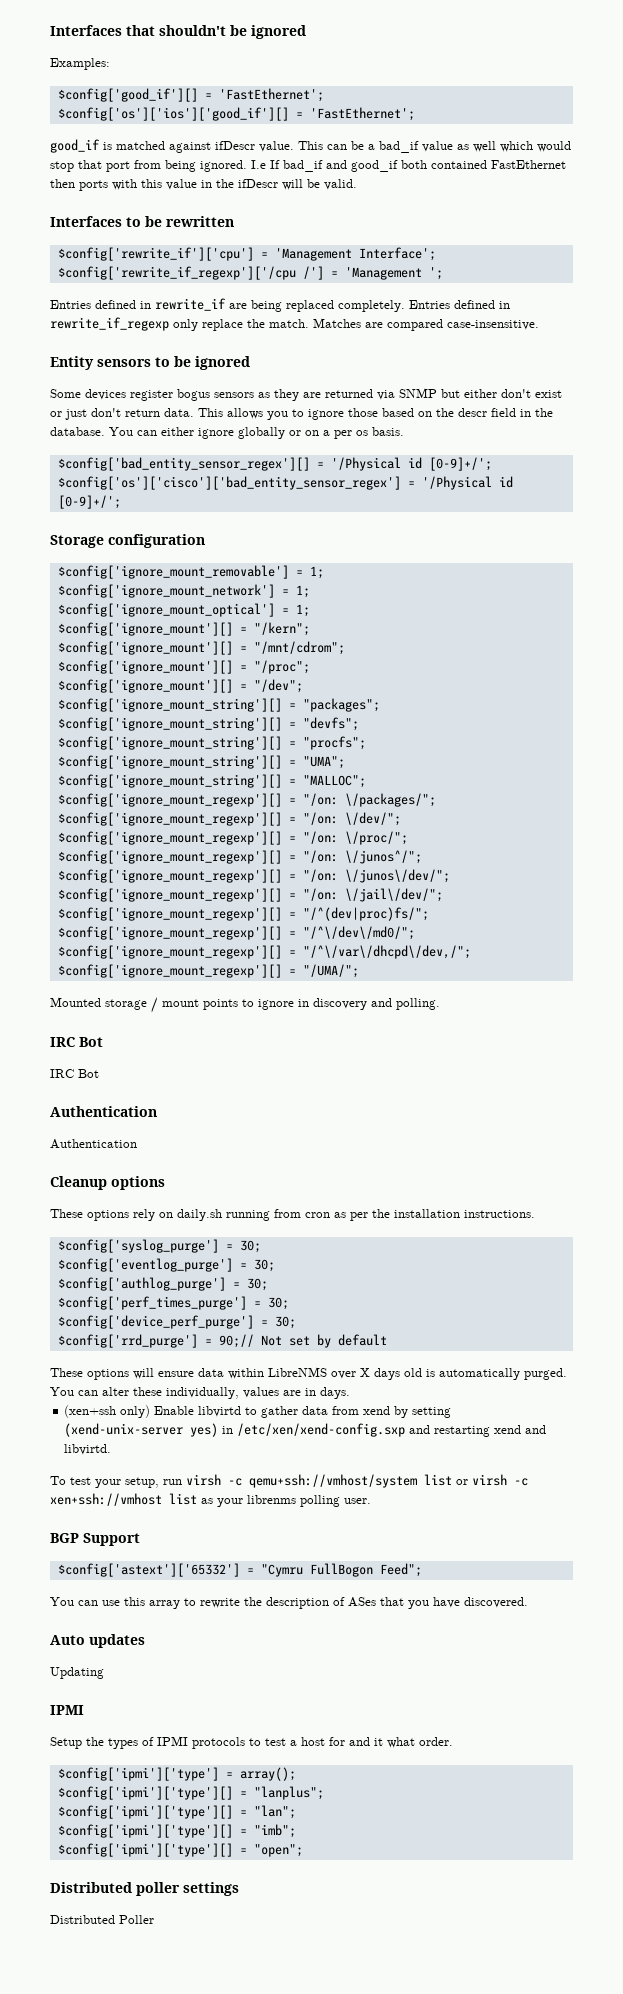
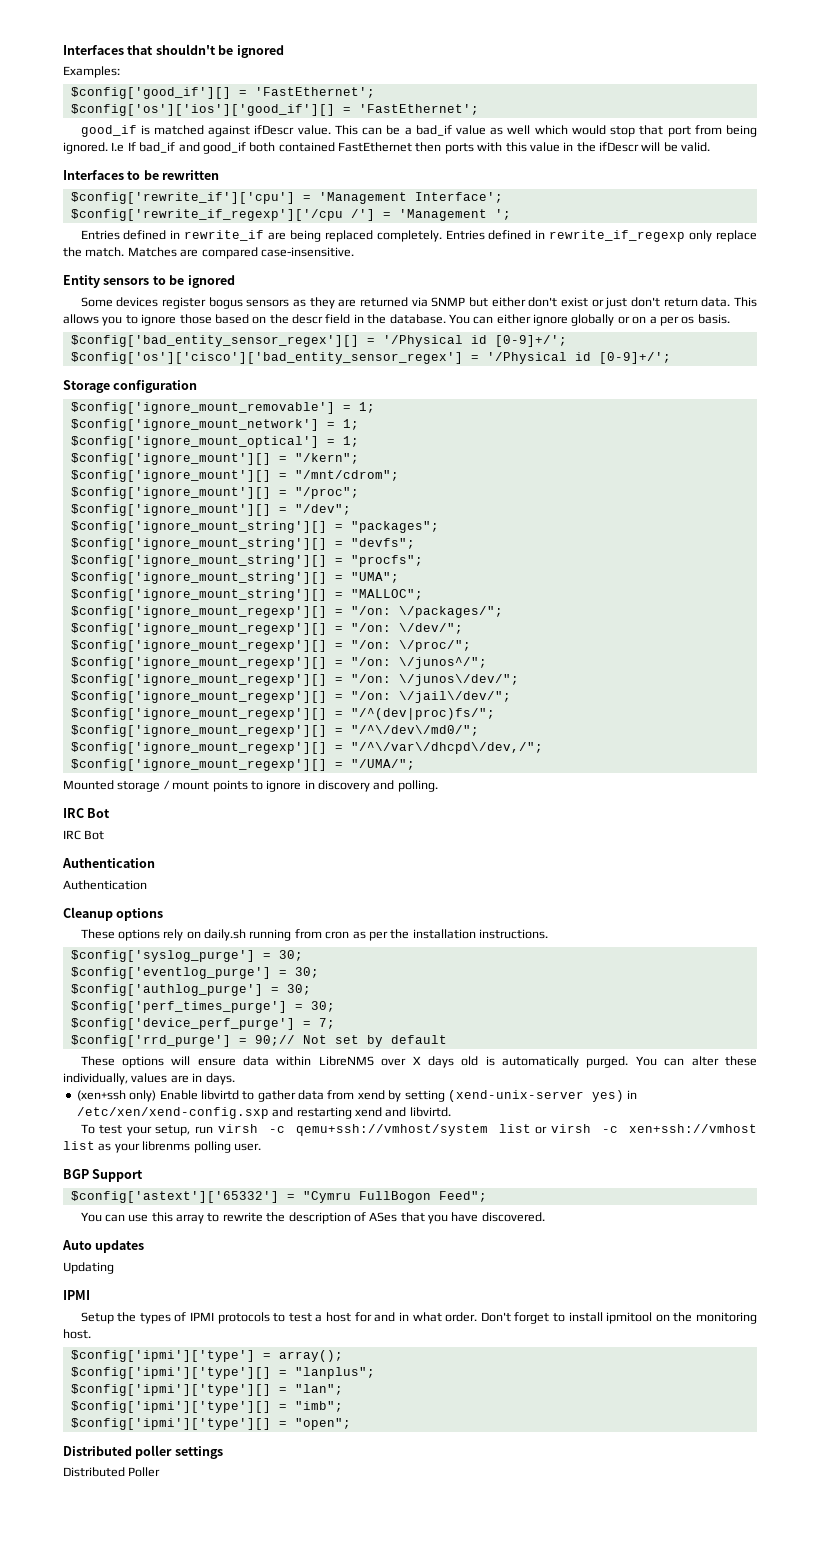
[274,1316,296,1329] 30; -> [318,1018,335,1029] 7;
[374,1738,383,1746] it -> [398,1312,409,1321] in
(453, 1741) none -> [480,1312,758,1324] [63,1329,91,1339] Don't forget to install ipmitool on the monitoring host.

